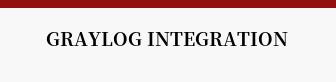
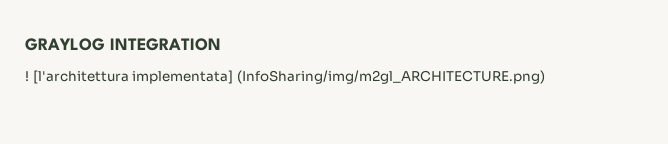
(288, 39) none -> [25,70,545,84] // ! [l'architettura implementata] (InfoSharing/img/m2gl_ARCHITECTURE.png)

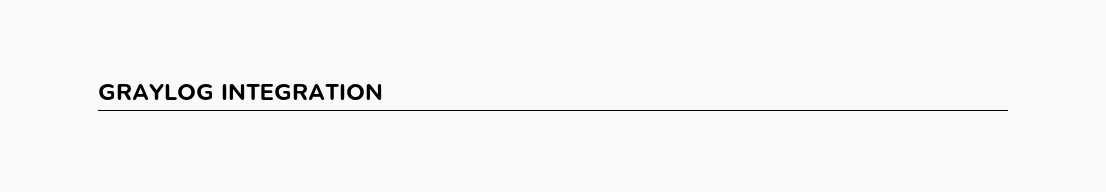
[25,70,545,84] // ! [l'architettura implementata] (InfoSharing/img/m2gl_ARCHITECTURE.png) -> (383, 91) none

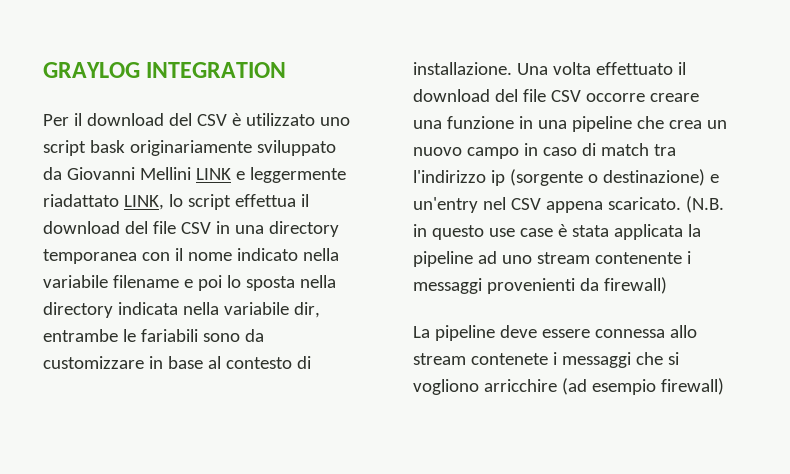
(383, 91) none -> [43,113,350,126] [43,140,336,156] [43,167,346,183] [43,194,309,210] [43,221,339,237] [43,248,339,264] [43,275,336,291] [43,302,320,318] [43,329,264,342] [43,356,311,369] [413,62,686,75] [413,89,699,102] [413,116,727,132] [413,143,676,159] [413,169,719,186] [413,196,724,213] [413,224,701,240] [413,251,691,267] [413,277,667,294] [413,325,697,341] [413,352,679,368] [413,378,724,395] // Per il download del CSV è utilizzato uno script bask originariamente sviluppato da Giovanni Mellini LINK e leggermente riadattato LINK, lo script effettua il download del file CSV in una directory temporanea con il nome indicato nella variabile filename e poi lo sposta nella directory indicata nella variabile dir, entrambe le fariabili sono da customizzare in base al contesto di installazione. Una volta effettuato il download del file CSV occorre creare una funzione in una pipeline che crea un nuovo campo in caso di match tra l'indirizzo ip (sorgente o destinazione) e un'entry nel CSV appena scaricato. (N.B. in questo use case è stata applicata la pipeline ad uno stream contenente i messaggi provenienti da firewall) // La pipeline deve essere connessa allo stream contenete i messaggi che si vogliono arricchire (ad esempio firewall)

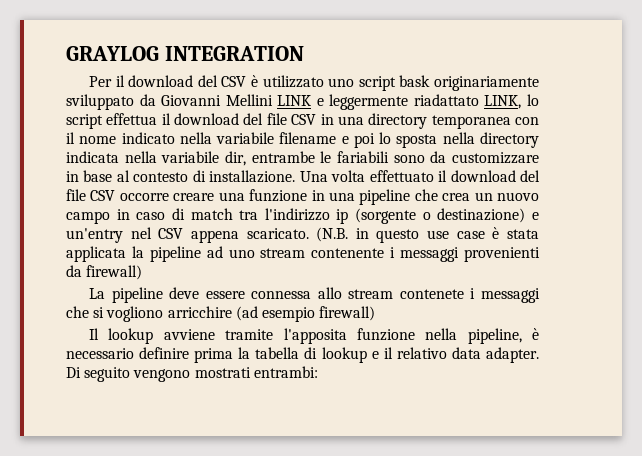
(724, 386) none -> [89,328,539,344] [66,347,539,363] [66,366,318,382] // Il lookup avviene tramite l'apposita funzione nella pipeline, è necessario definire prima la tabella di lookup e il relativo data adapter. Di seguito vengono mostrati entrambi:

